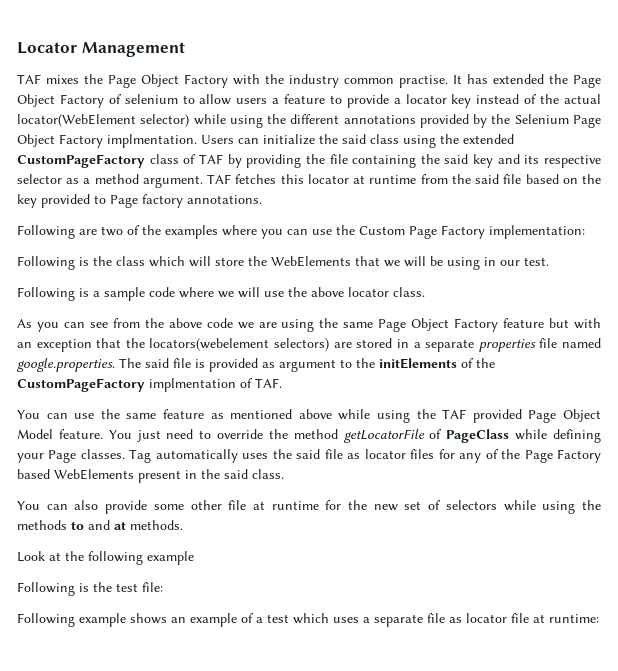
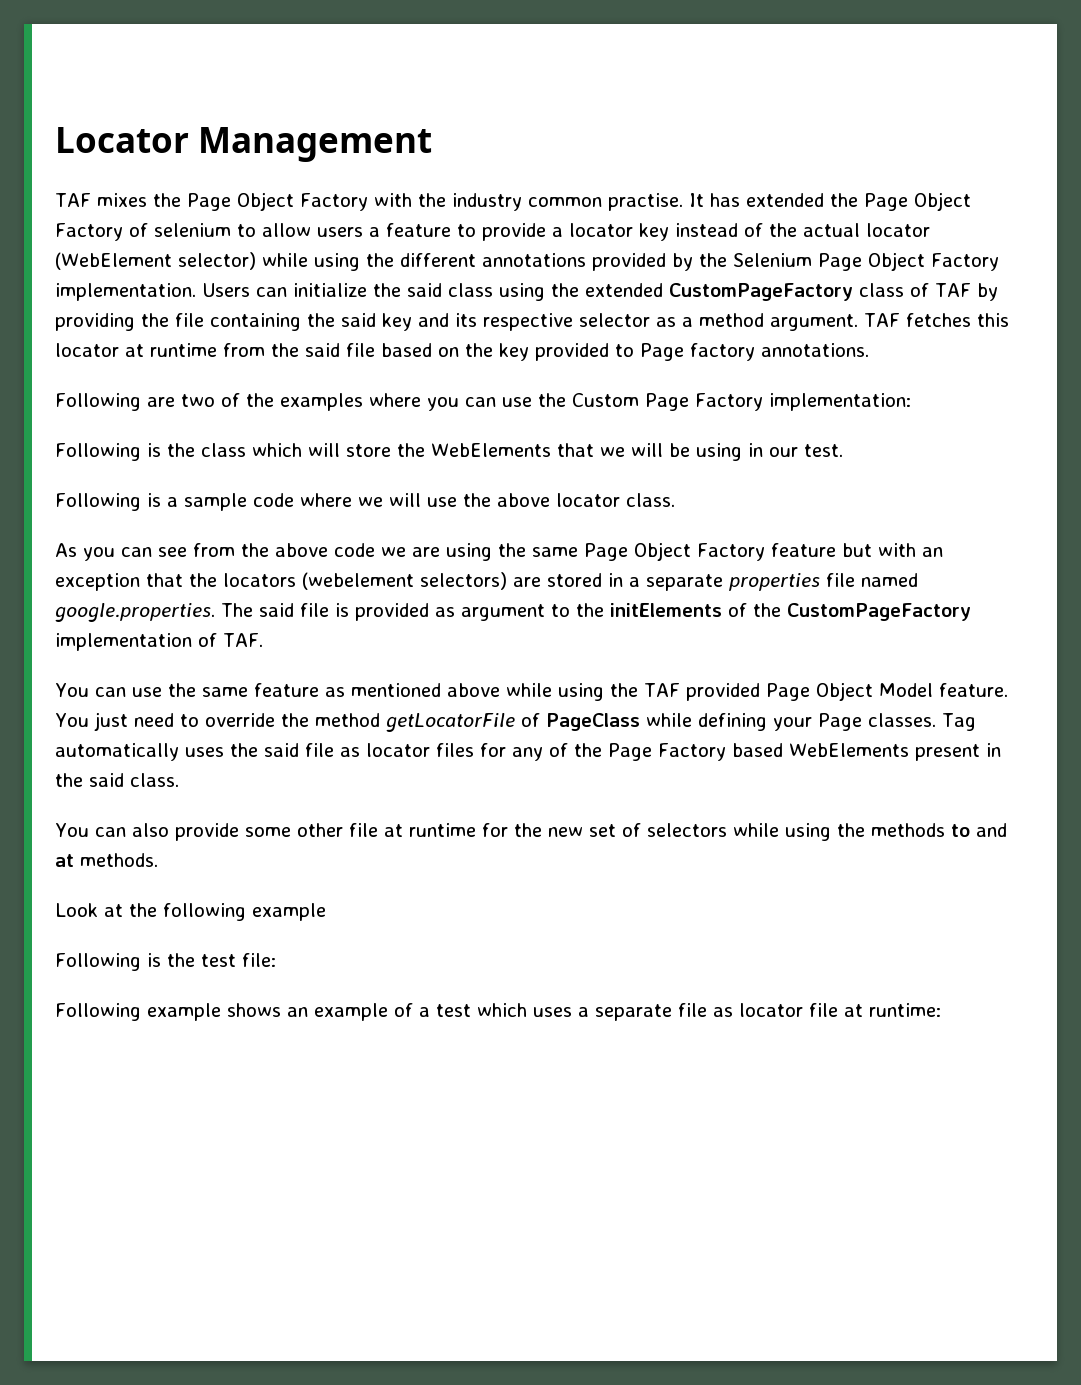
[17,114,136,127] locator(WebElement -> [865,223,930,237] [55,252,172,270] locator (WebElement
[107,134,197,148] implmentation. -> [55,283,196,301] implementation.
[149,338,270,351] locators(webelement -> [223,572,414,590] locators (webelement
[149,378,236,392] implmentation -> [55,633,192,651] implementation

